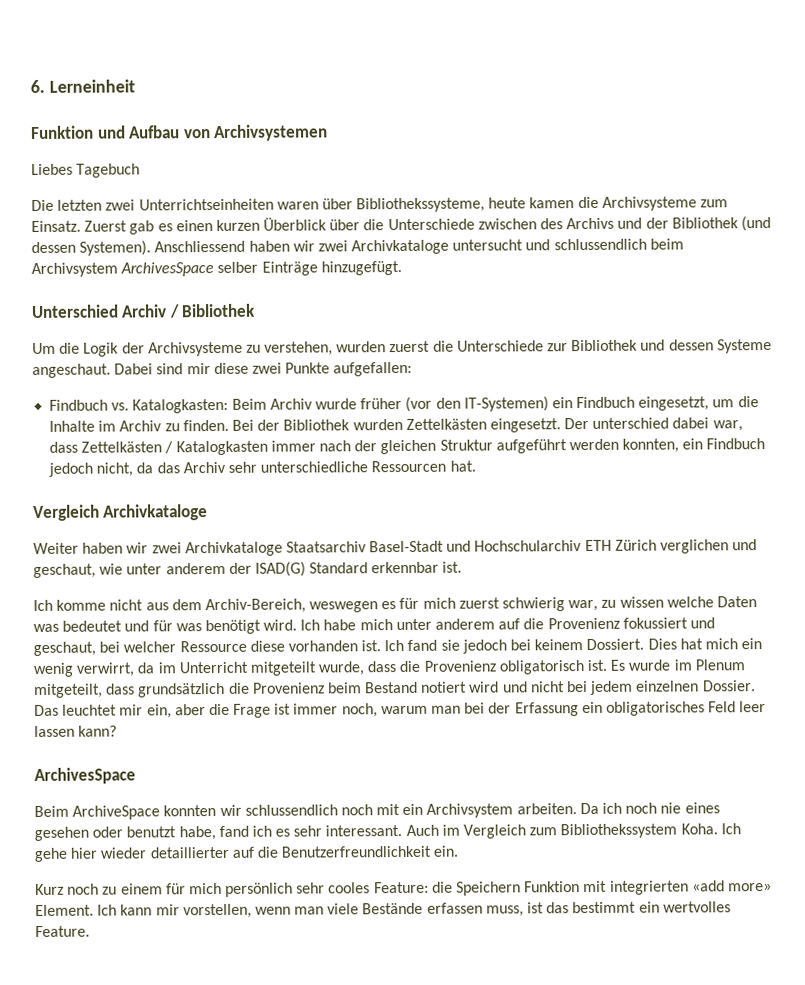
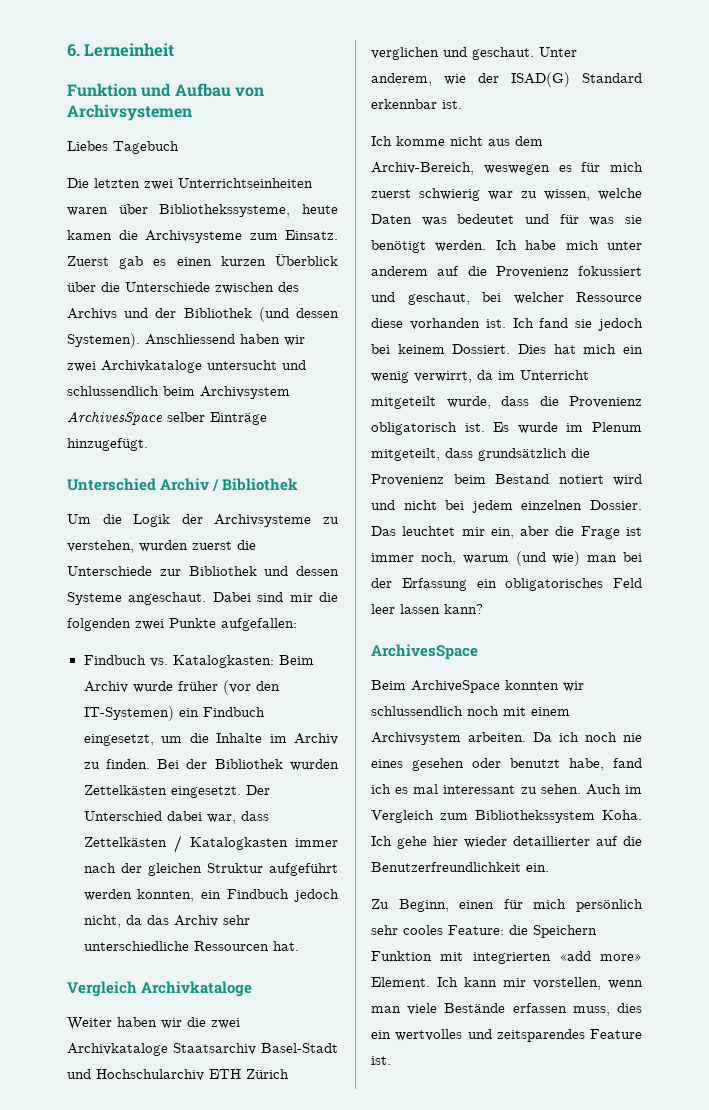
[213,362,249,375] diese -> [319,592,338,602] [67,618,131,631] die folgenden
[592,417,670,429] unterschied -> [83,811,162,821] Unterschied
(149, 548) none -> [187,1017,206,1027] die
[33,562,226,578] geschaut, wie unter anderem -> [472,47,577,60] [371,73,466,86] geschaut. Unter anderem, wie
[568,596,664,612] war, zu wissen -> [488,189,590,201] war zu wissen,
[204,619,298,635] benötigt wird. -> [625,215,642,224] [371,240,487,253] sie benötigt werden.
(428, 710) none -> [515,551,581,566] (und wie)
[402,803,424,816] ein -> [531,707,570,716] einem
[293,825,403,837] sehr interessant. -> [413,784,581,794] mal interessant zu sehen.
[35,883,163,895] Kurz noch zu einem -> [371,899,495,912] Zu Beginn, einen
[527,901,731,914] [35,925,90,937] ist das bestimmt ein wertvolles Feature. -> [617,1003,642,1013] [371,1029,642,1042] [371,1056,391,1065] dies ein wertvolles und zeitsparendes Feature ist.

